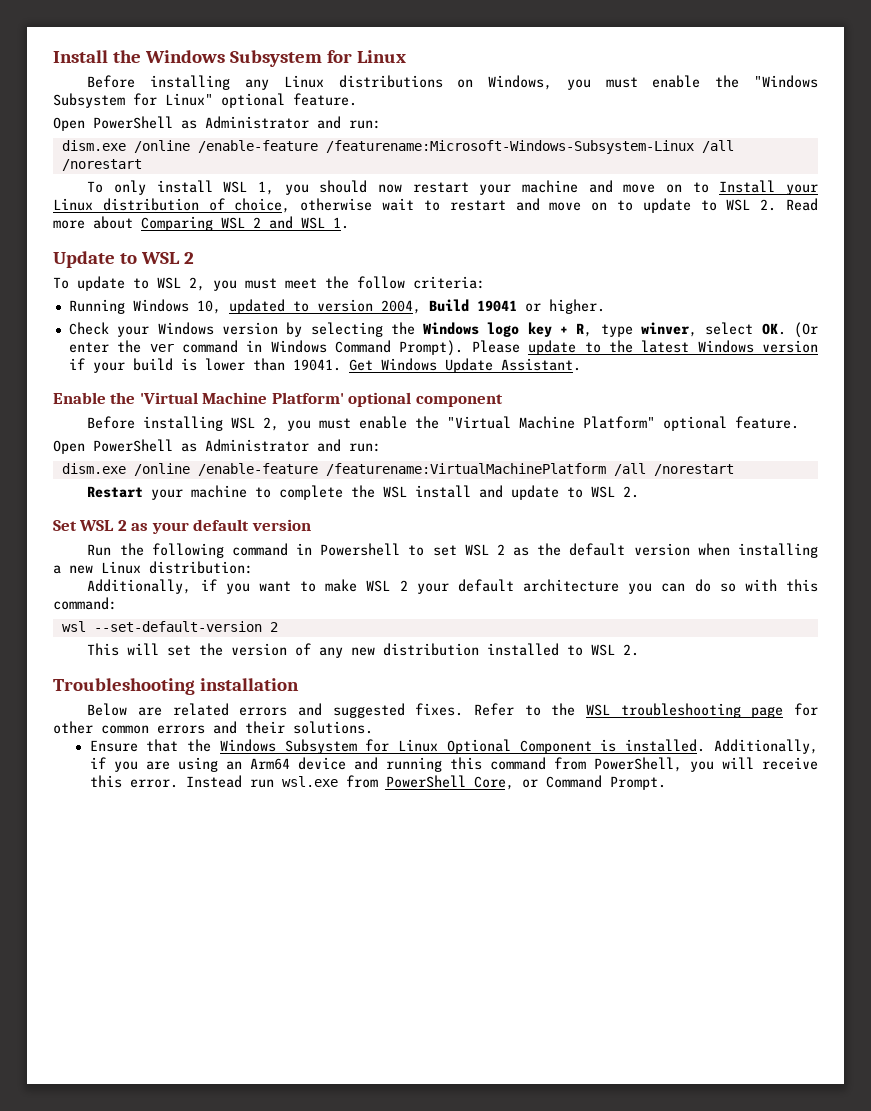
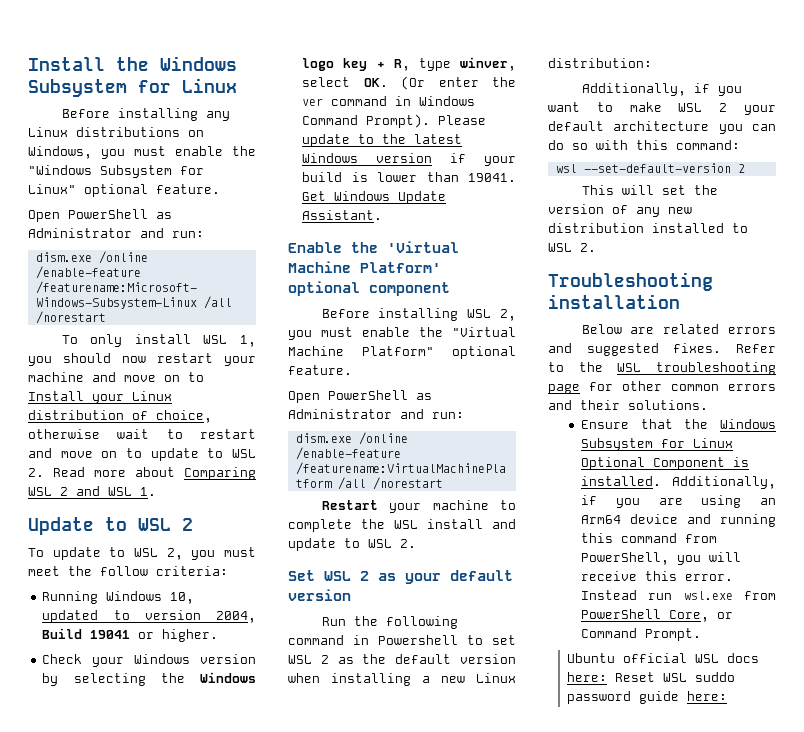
(666, 783) none -> [566,653,759,663] [566,672,735,682] [566,691,727,704] // Ubuntu official WSL docs here: Reset WSL suddo password guide here:

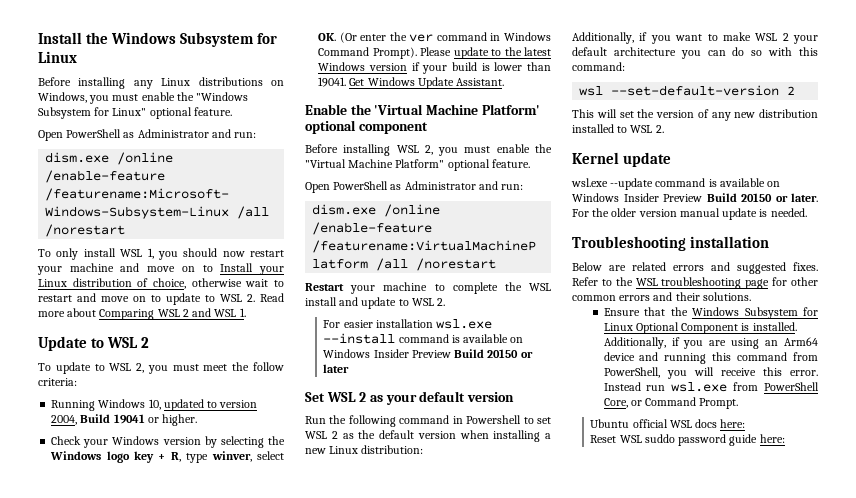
(416, 543) none -> [323,319,493,329] [323,333,524,344] [323,349,533,358] [323,364,350,373] // For easier installation wsl.exe --install command is available on Windows Insider Preview Build 20150 or later
(596, 247) none -> [572,152,672,167] [571,178,781,190] [572,193,818,202] [572,208,807,220] // Kernel update // wsl.exe --update command is available on Windows Insider Preview Build 20150 or later. For the older version manual update is needed.
(607, 677) none -> (746, 423) //

